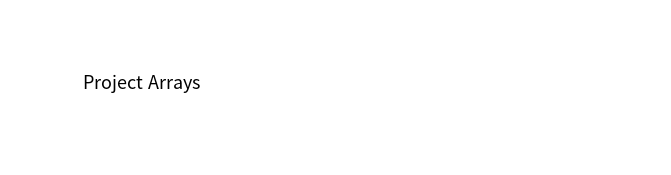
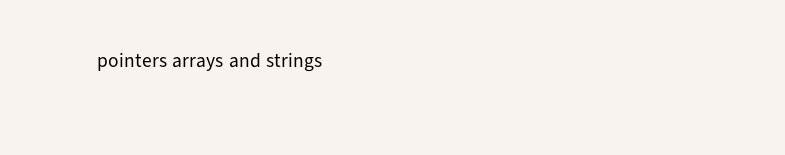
[83,74,200,93] Project Arrays -> [97,52,322,72] pointers arrays and strings

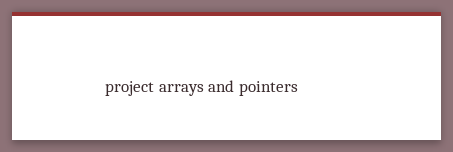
[97,52,167,71] pointers -> [105,81,154,96] project
[265,52,322,72] strings -> [238,81,298,96] pointers

